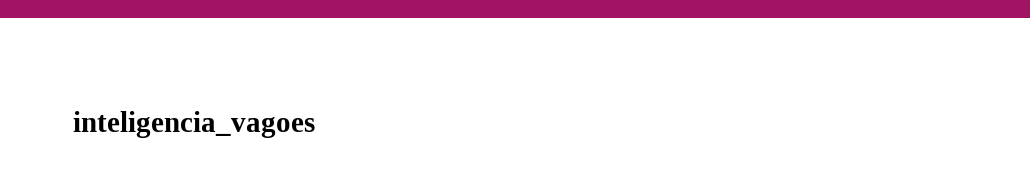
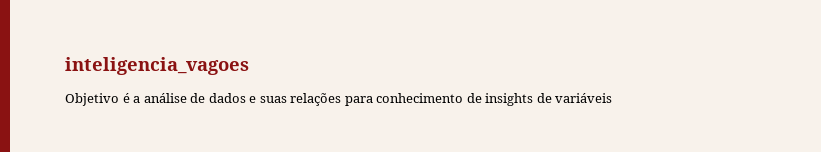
(315, 124) none -> [65,93,613,106] // Objetivo é a análise de dados e suas relações para conhecimento de insights de variáveis

